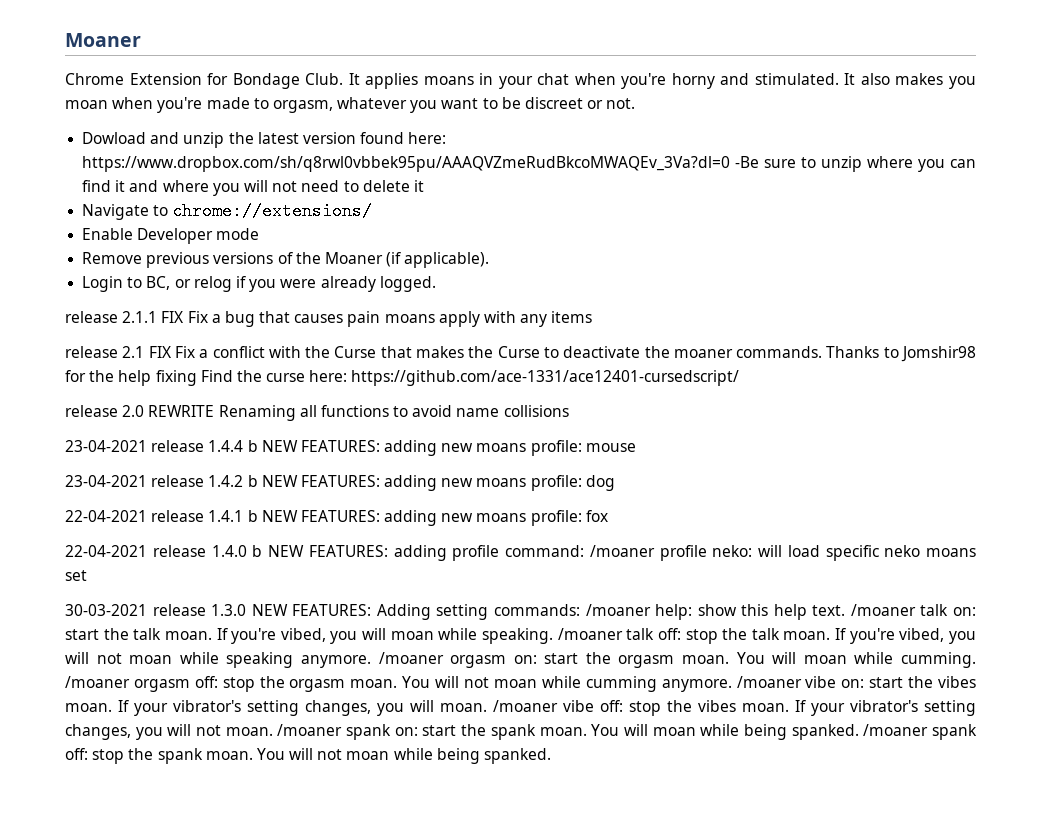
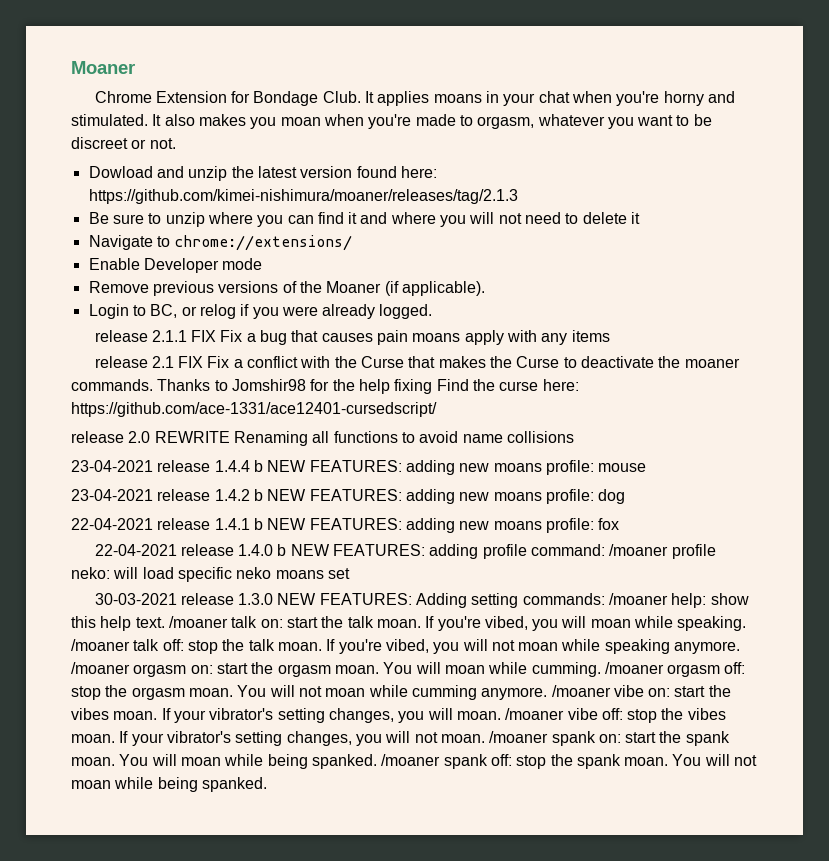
[82,156,760,172] https://www.dropbox.com/sh/q8rwl0vbbek95pu/AAAQVZmeRudBkcoMWAQEv_3Va?dl=0 -Be -> [88,189,518,204] [88,212,109,224] https://github.com/kimei-nishimura/moaner/releases/tag/2.1.3 // Be

